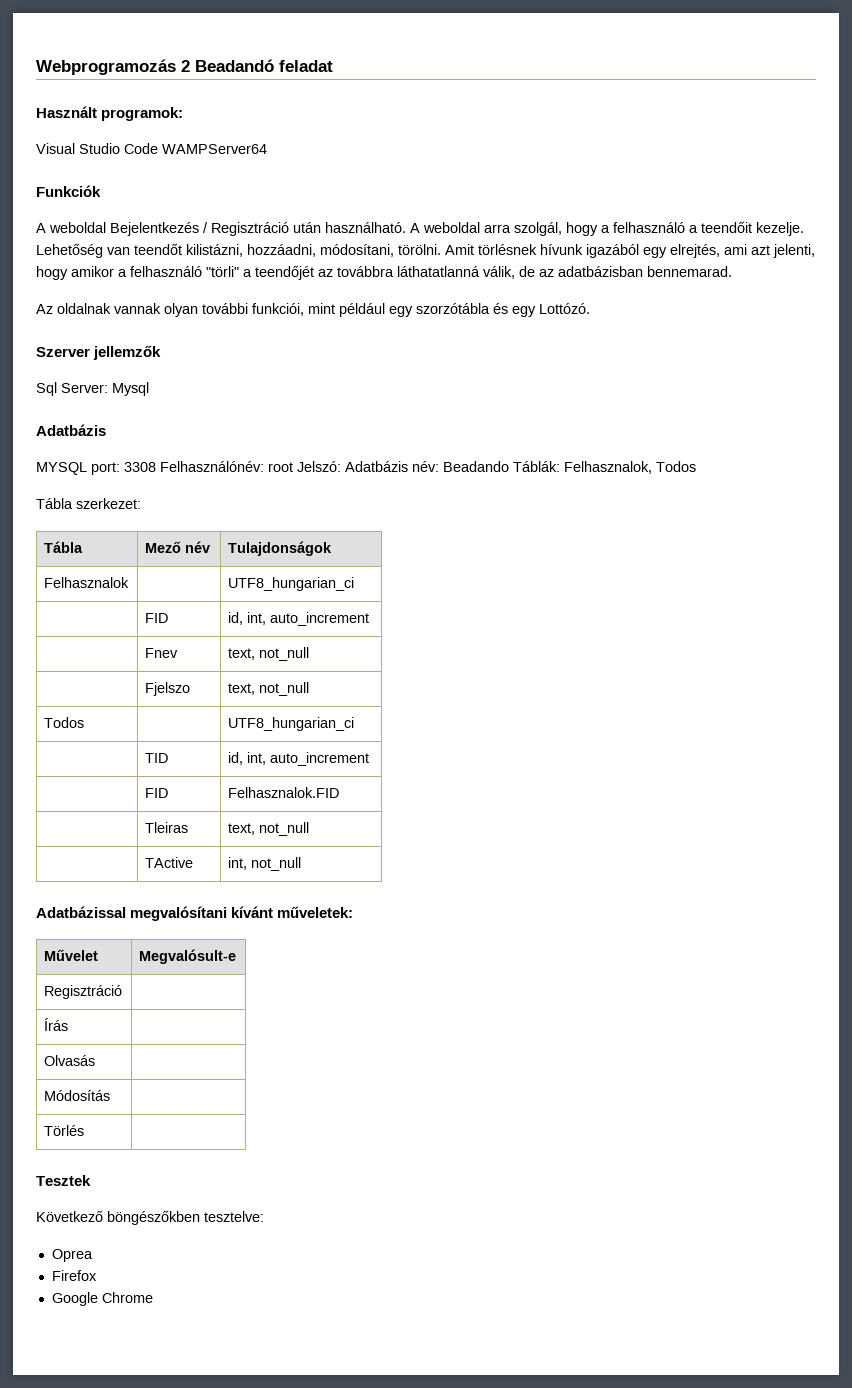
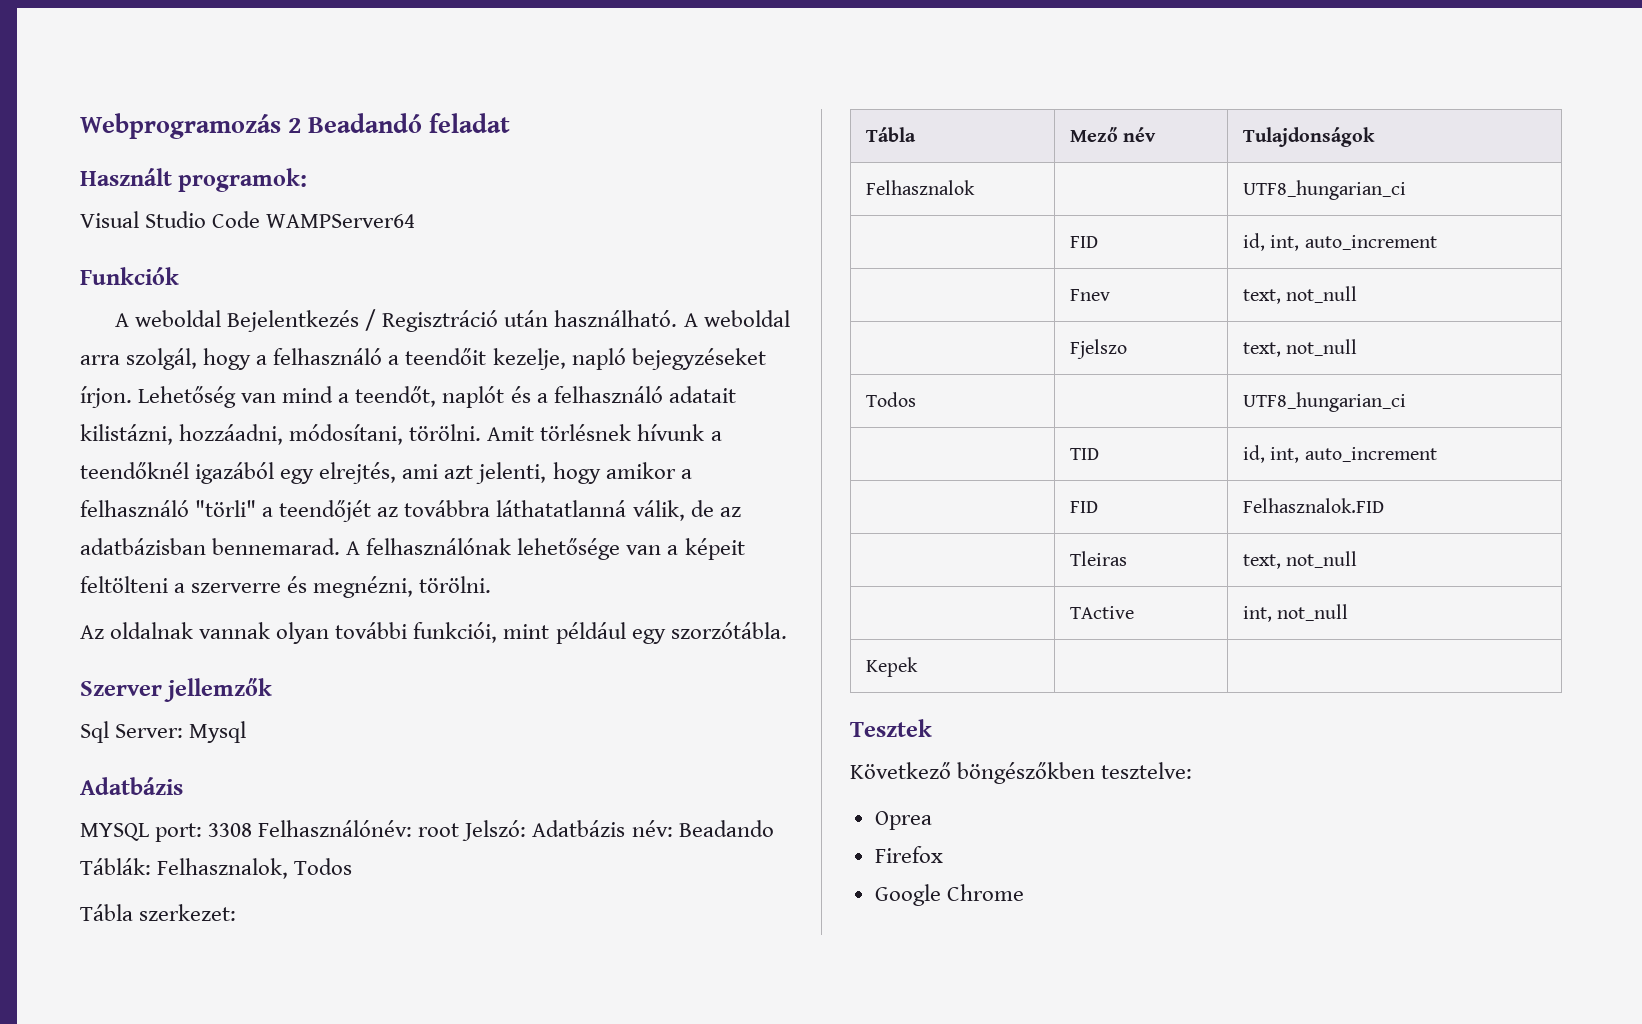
[756,222,804,236] [36,243,182,258] kezelje. Lehetőség van teendőt -> [492,348,766,370] [80,386,736,408] kezelje, napló bejegyzéseket írjon. Lehetőség van mind a teendőt, naplót és a felhasználó adatait
(583, 249) none -> [710,431,722,441] [80,462,189,479] a teendőknél
(732, 271) none -> [346,538,745,560] [80,576,492,598] A felhasználónak lehetősége van a képeit feltölteni a szerverre és megnézni, törölni.
[416,303,590,317] szorzótábla és egy Lottózó. -> [670,622,787,639] szorzótábla.
[36,906,354,921] [44,949,99,961] [139,949,237,964] [44,985,123,999] [44,1018,69,1031] [44,1055,96,1066] [44,1090,111,1101] [44,1125,85,1136] // Adatbázissal megvalósítani kívánt műveletek: // Művelet | Megvalósult-e // Regisztráció | // Írás | // Olvasás | // Módosítás | // Törlés -> [865,657,918,677] // Kepek |

